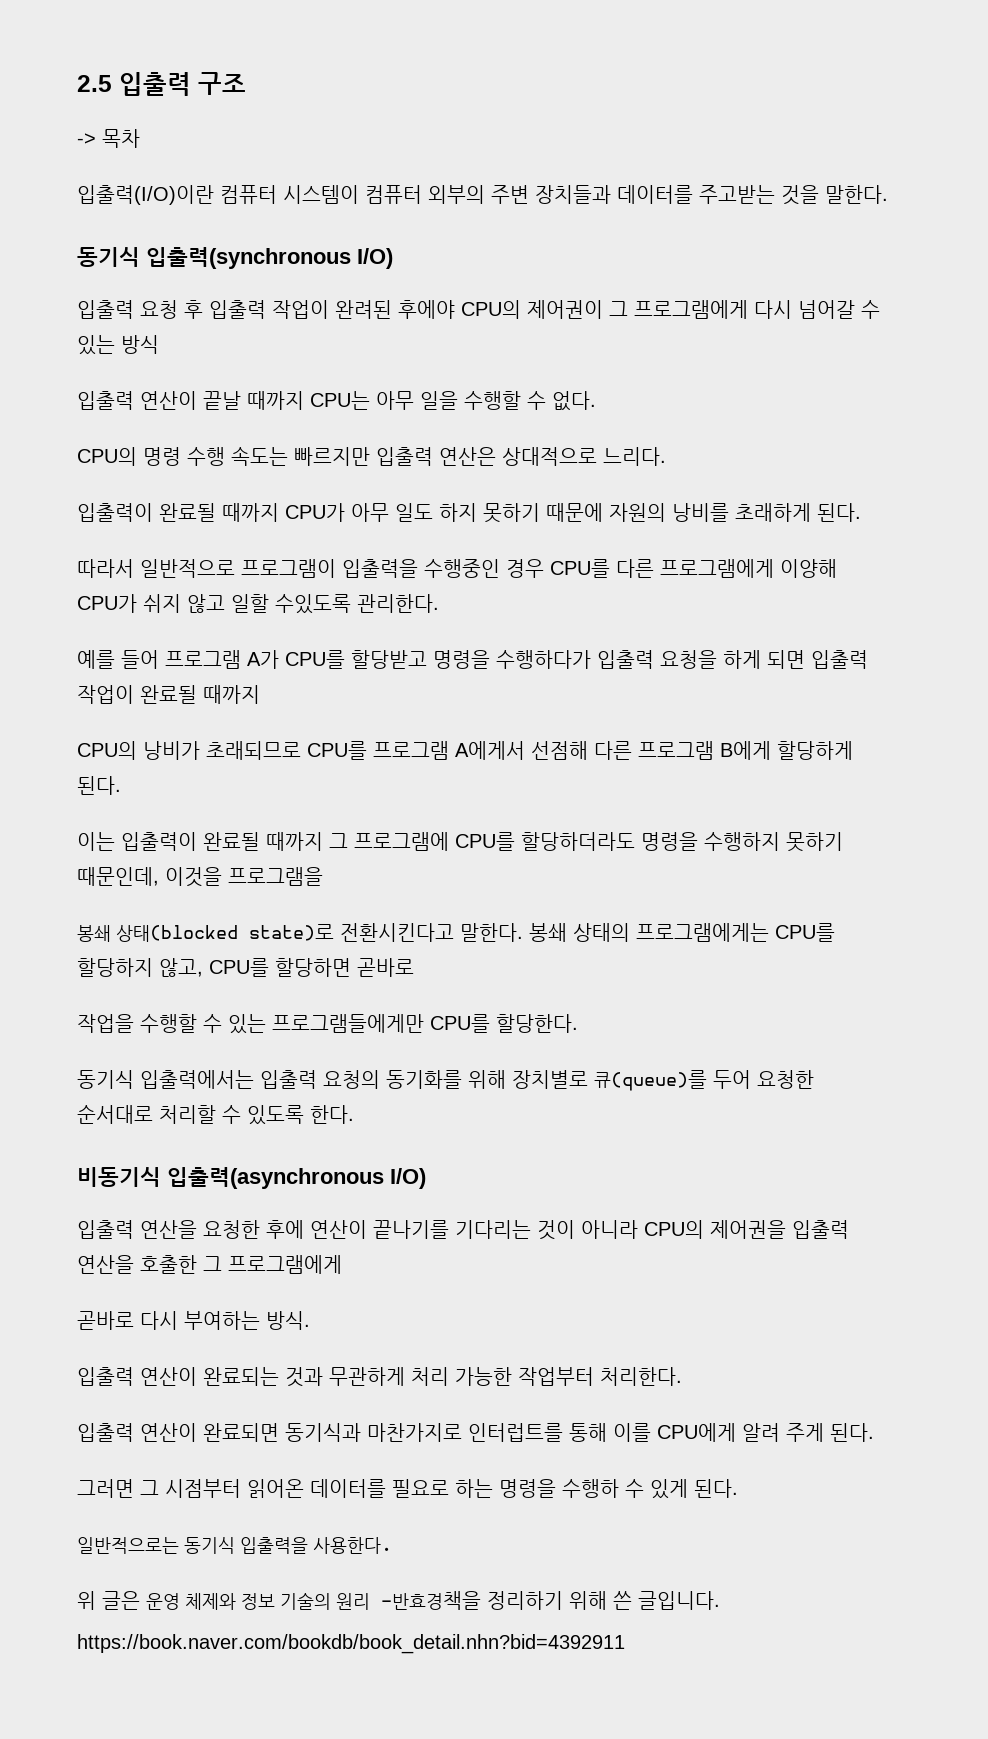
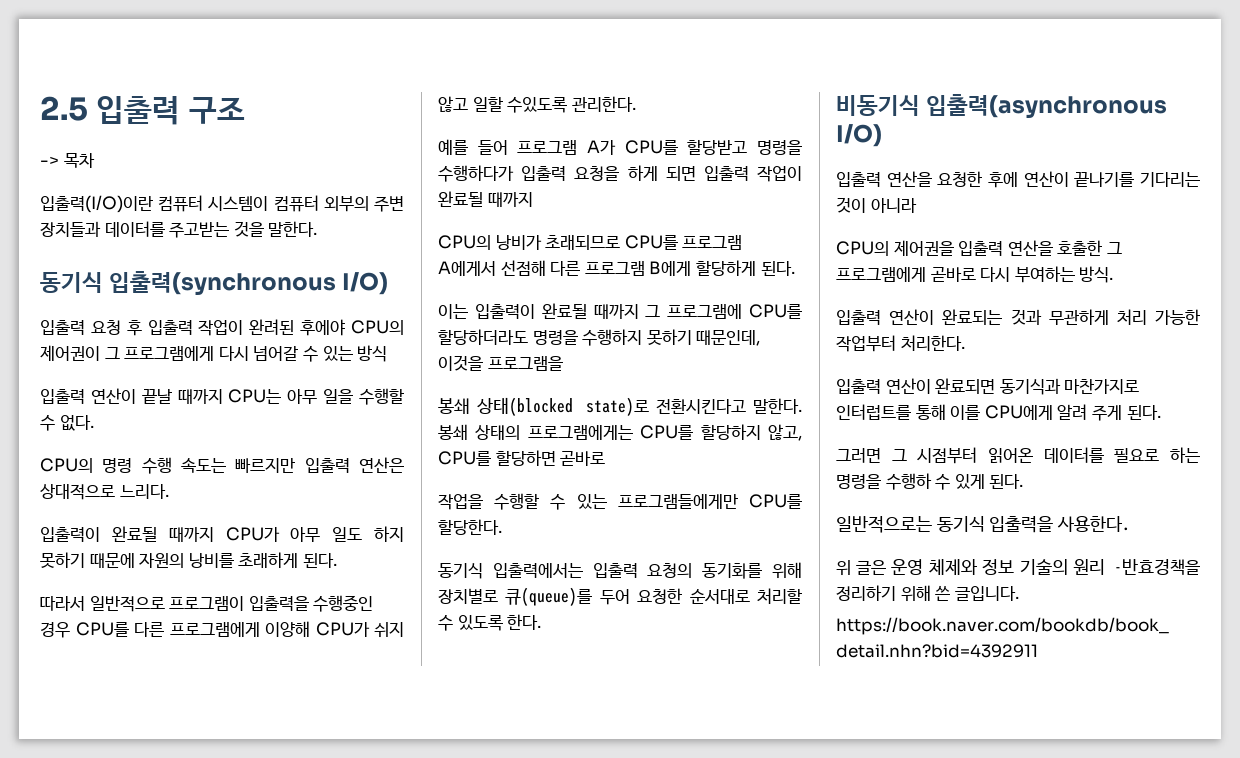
(638, 1229) none -> (917, 205) //
(342, 1264) // -> (926, 274) none

